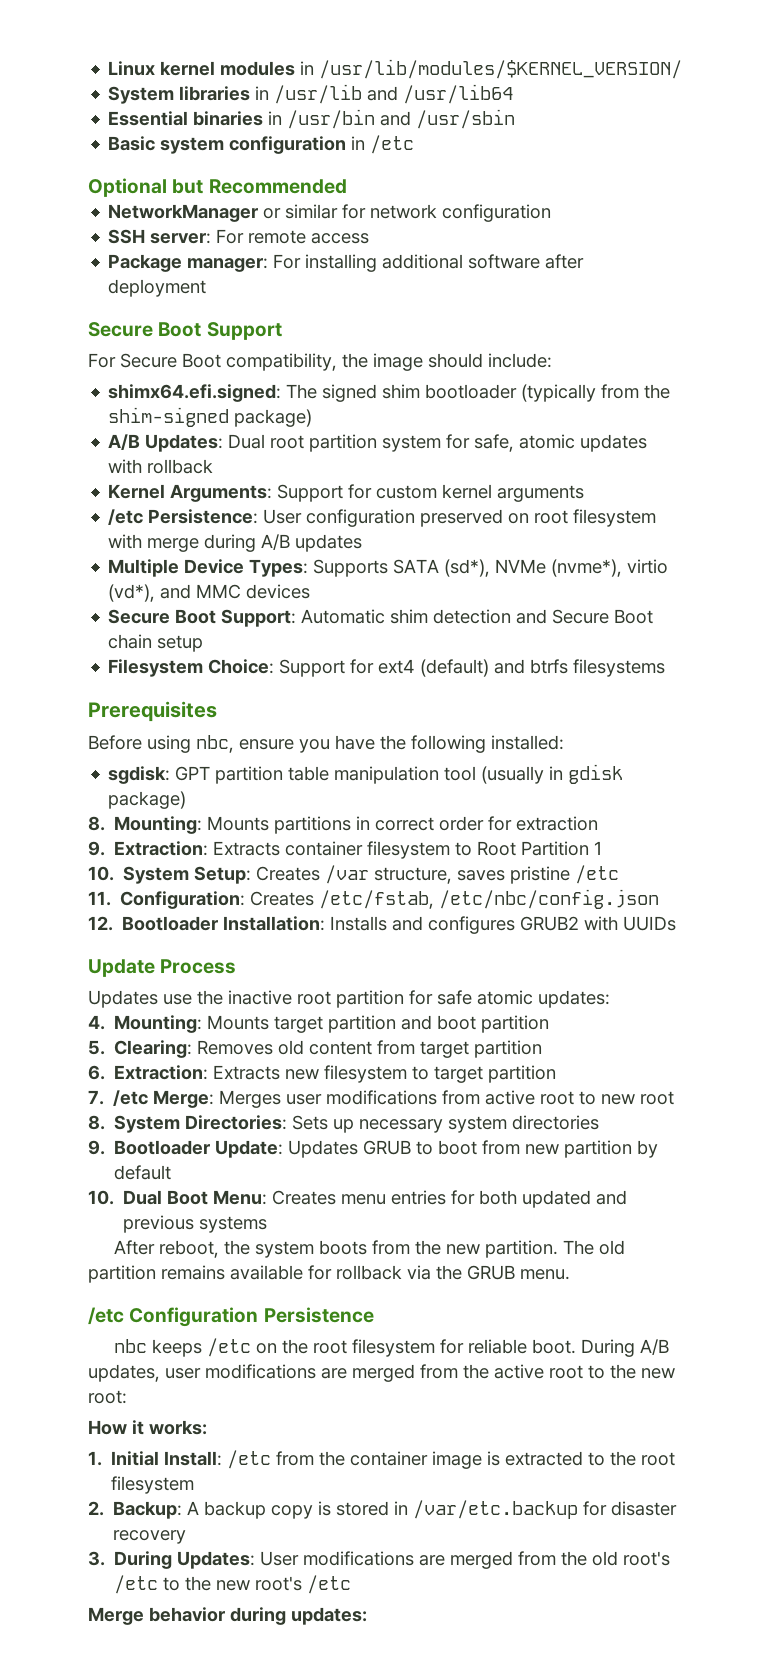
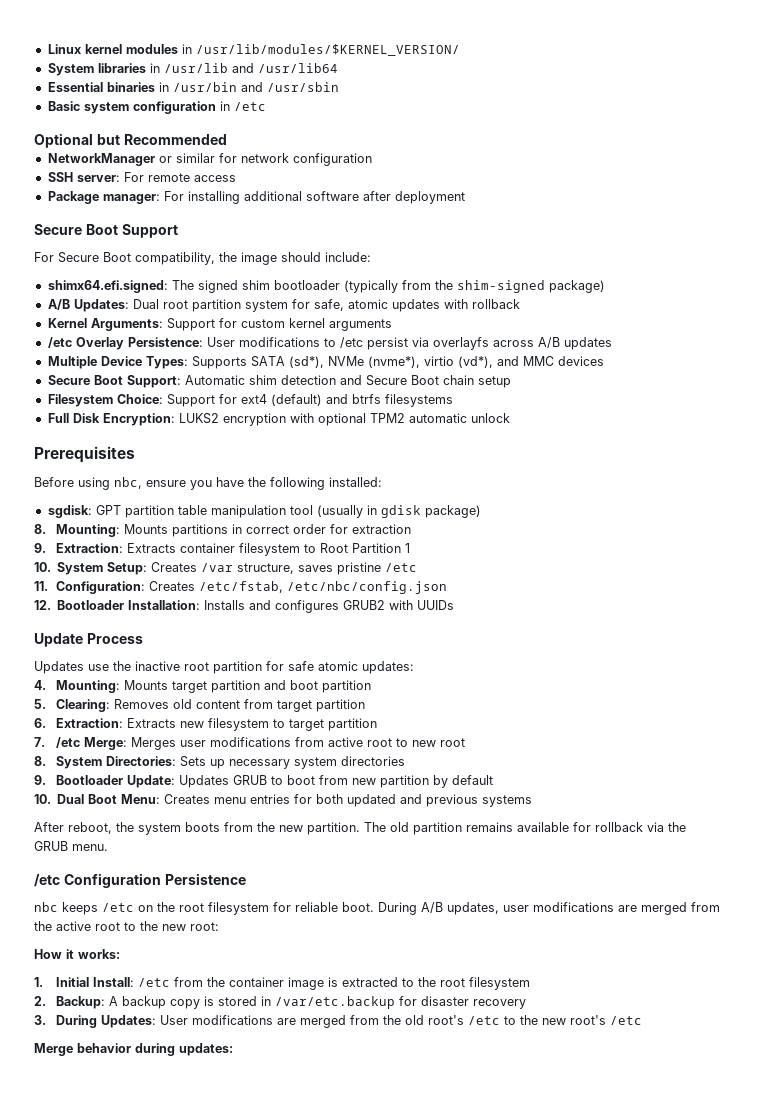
(144, 517) none -> [75,337,124,350] Overlay
[306,509,657,527] [108,534,257,552] configuration preserved on root filesystem with merge during -> [238,337,534,350] modifications to /etc persist via overlayfs across
(666, 668) none -> [47,413,510,426] // Full Disk Encryption: LUKS2 encryption with optional TPM2 automatic unlock

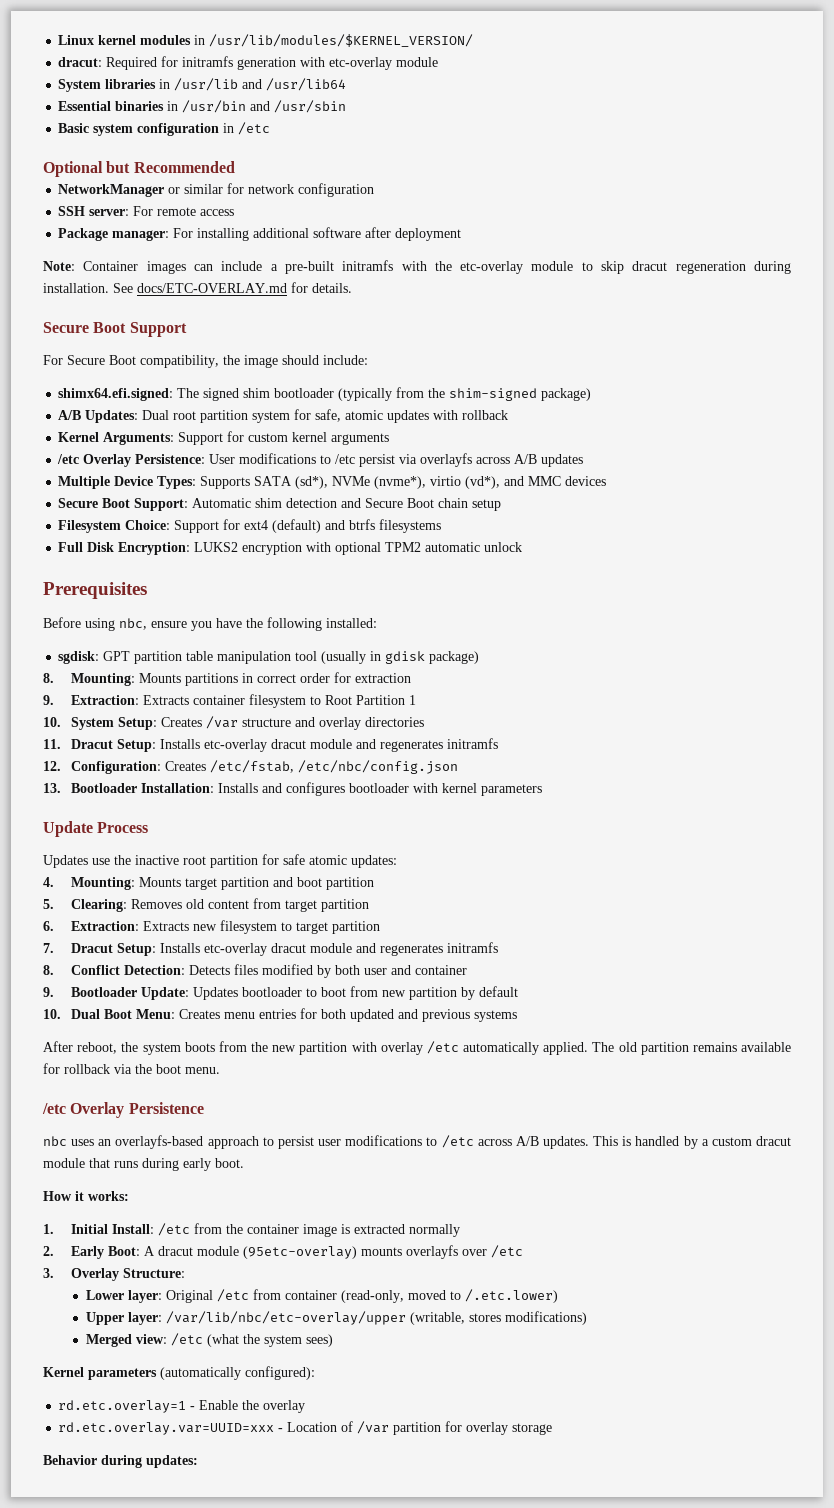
(460, 50) none -> [58,56,439,70] // dracut: Required for initramfs generation with etc-overlay module
(465, 197) none -> [43,260,791,274] [43,282,352,293] // Note: Container images can include a pre-built initramfs with the etc-overlay module to skip dracut regeneration during installation. See docs/ETC-OVERLAY.md for details.
[237,562,418,575] [34,581,48,591] structure, saves pristine /etc // 11. -> [241,717,424,730] [43,738,498,752] [43,761,61,771] structure and overlay directories // 11. Dracut Setup: Installs etc-overlay dracut module and regenerates initramfs // 12.
[34,600,51,610] 12. -> [43,783,61,793] 13.
[343,600,455,610] GRUB2 with UUIDs -> [348,783,542,796] bootloader with kernel parameters
[55,737,465,750] [34,756,405,769] /etc Merge: Merges user modifications from active root to new root // 8. System Directories: Sets up necessary system directories -> [70,942,498,956] [43,964,467,978] Dracut Setup: Installs etc-overlay dracut module and regenerates initramfs // 8. Conflict Detection: Detects files modified by both user and container
[232,775,267,785] GRUB -> [241,987,302,997] bootloader
[307,822,360,835] partition. -> [299,1041,589,1055] partition with overlay /etc automatically applied.
[34,841,68,851] GRUB -> [156,1064,181,1074] boot
[63,873,161,888] Configuration -> [70,1102,125,1118] Overlay
[62,902,720,915] [34,921,219,931] keeps /etc on the root filesystem for reliable boot. During A/B updates, user modifications are merged from the active root to the new root: -> [71,1135,791,1149] [43,1158,244,1171] uses an overlayfs-based approach to persist user modifications to /etc across A/B updates. This is handled by a custom dracut module that runs during early boot.
[401,977,530,990] [34,996,526,1009] [34,1015,642,1028] [34,1043,131,1056] to the root filesystem // 2. Backup: A backup copy is stored in /var/etc.backup for disaster recovery // 3. During Updates: User modifications are merged from the old root's /etc to the new root's /etc // Merge behavior -> [408,1224,460,1237] [43,1245,523,1259] [43,1268,185,1281] [85,1289,558,1303] [85,1311,587,1325] [85,1333,333,1347] [43,1366,315,1380] [58,1400,306,1413] [58,1421,553,1435] [43,1455,97,1465] normally // 2. Early Boot: A dracut module (95etc-overlay) mounts overlayfs over /etc // 3. Overlay Structure: // Lower layer: Original /etc from container (read-only, moved to /.etc.lower) // Upper layer: /var/lib/nbc/etc-overlay/upper (writable, stores modifications) // Merged view: /etc (what the system sees) // Kernel parameters (automatically configured): // rd.etc.overlay=1 - Enable the overlay // rd.etc.overlay.var=UUID=xxx - Location of /var partition for overlay storage // Behavior

